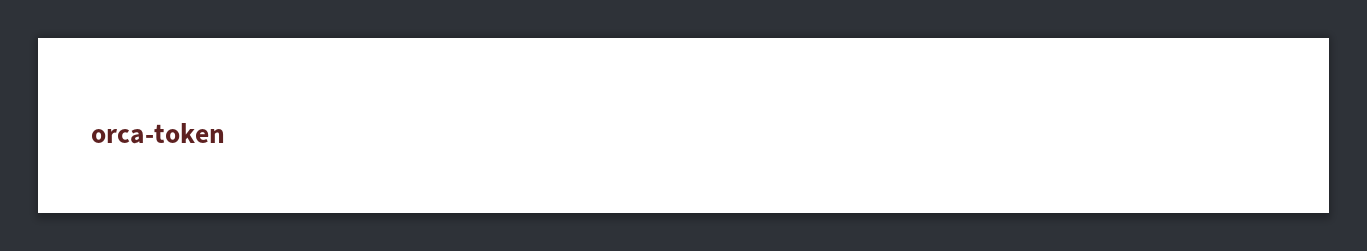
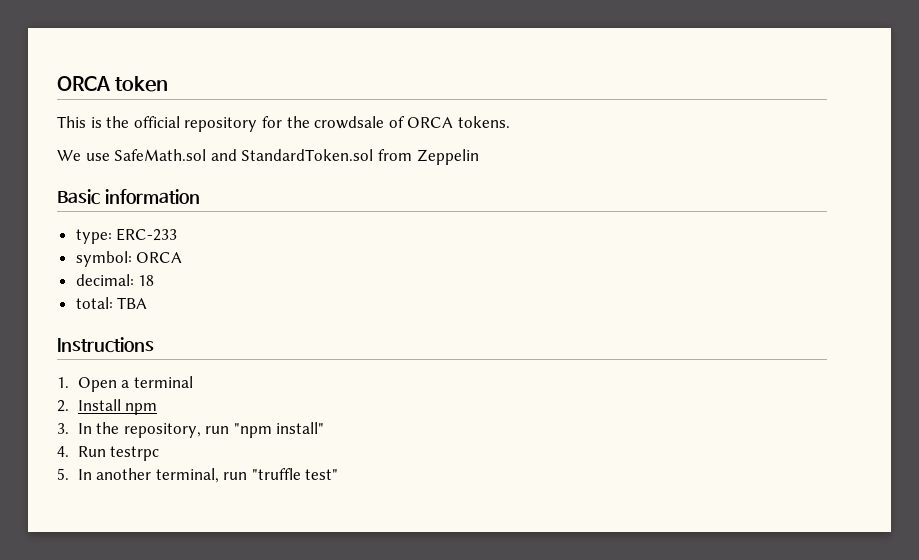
[91,123,225,144] orca-token -> [57,76,169,92] [57,116,510,132] [57,149,479,165] [57,189,200,205] [75,228,178,244] [75,251,183,267] [75,274,155,286] [75,297,148,309] [57,337,154,353] [57,376,193,392] [57,399,158,415] [57,422,325,438] [57,446,160,461] [57,468,339,483] ORCA token // This is the official repository for the crowdsale of ORCA tokens. // We use SafeMath.sol and StandardToken.sol from Zeppelin // Basic information // type: ERC-233 // symbol: ORCA // decimal: 18 // total: TBA // Instructions // 1. Open a terminal // 2. Install npm // 3. In the repository, run "npm install" // 4. Run testrpc // 5. In another terminal, run "truffle test"

